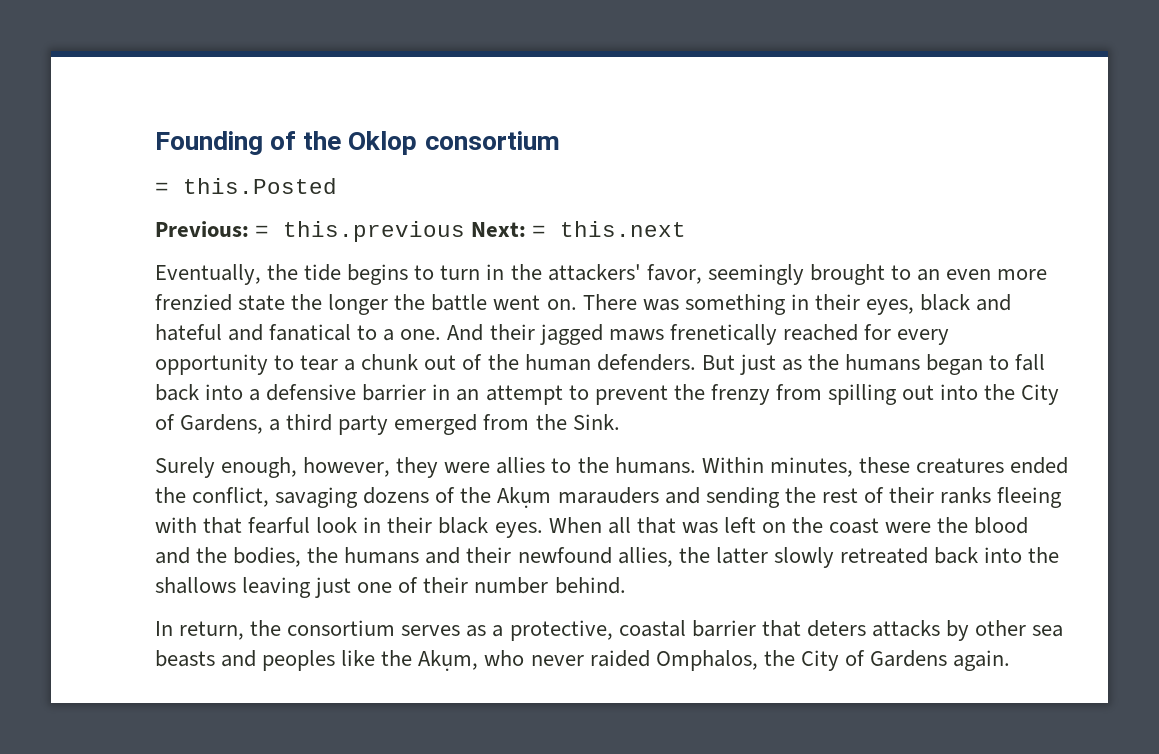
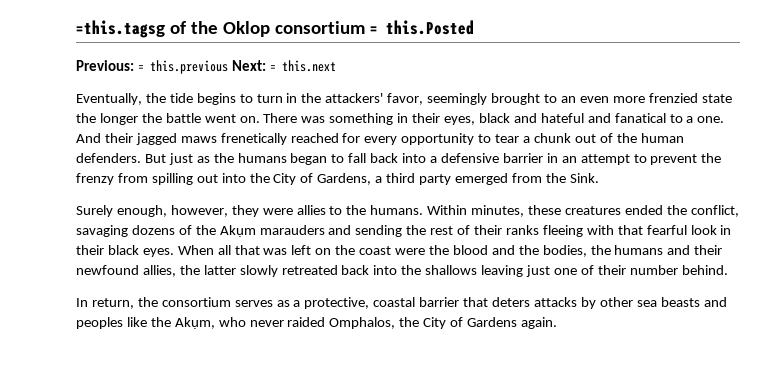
[155,131,263,155] Founding -> [76,20,165,38] =this.tagsg
(560, 140) // -> (365, 27) none

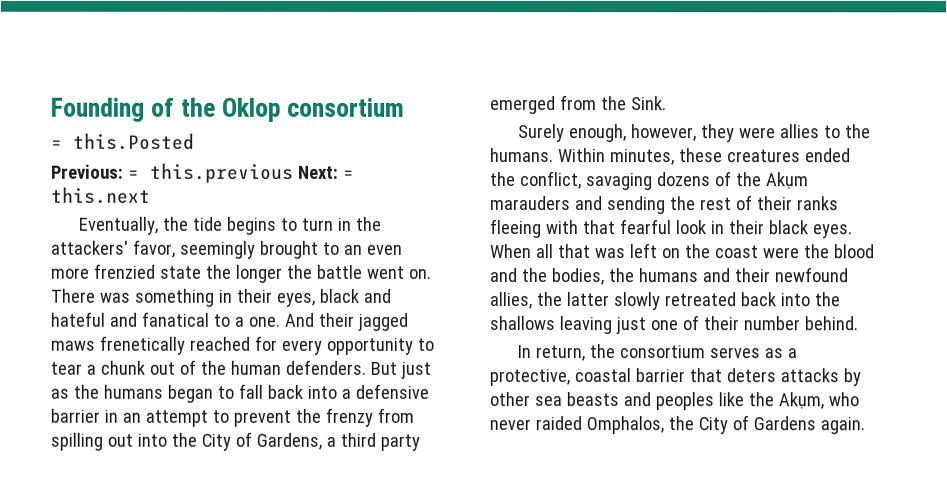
[76,20,165,38] =this.tagsg -> [51,97,145,122] Founding
(365, 27) none -> (406, 107) //

